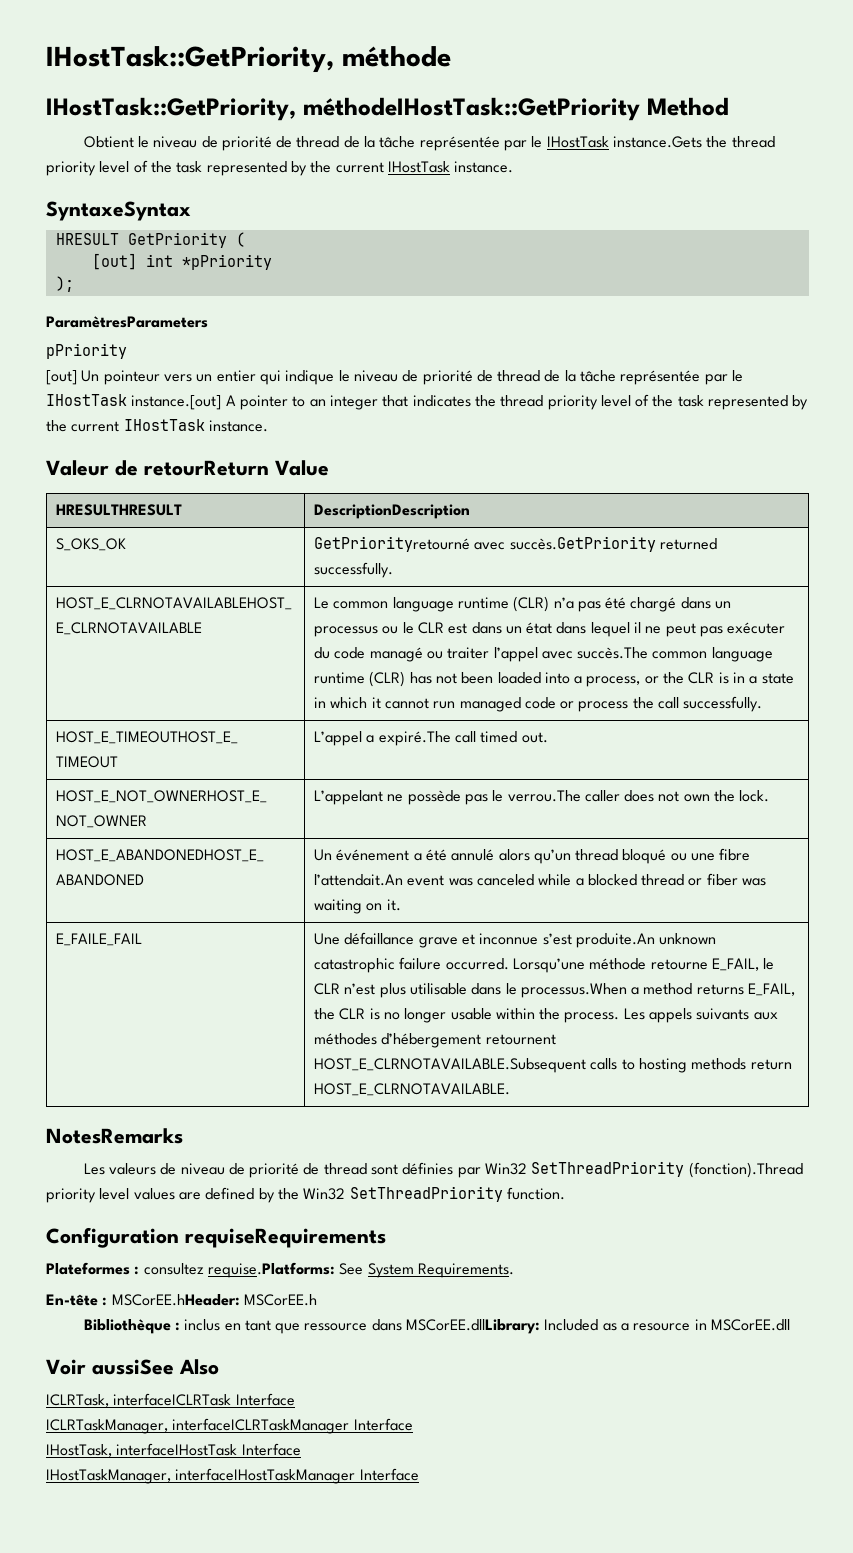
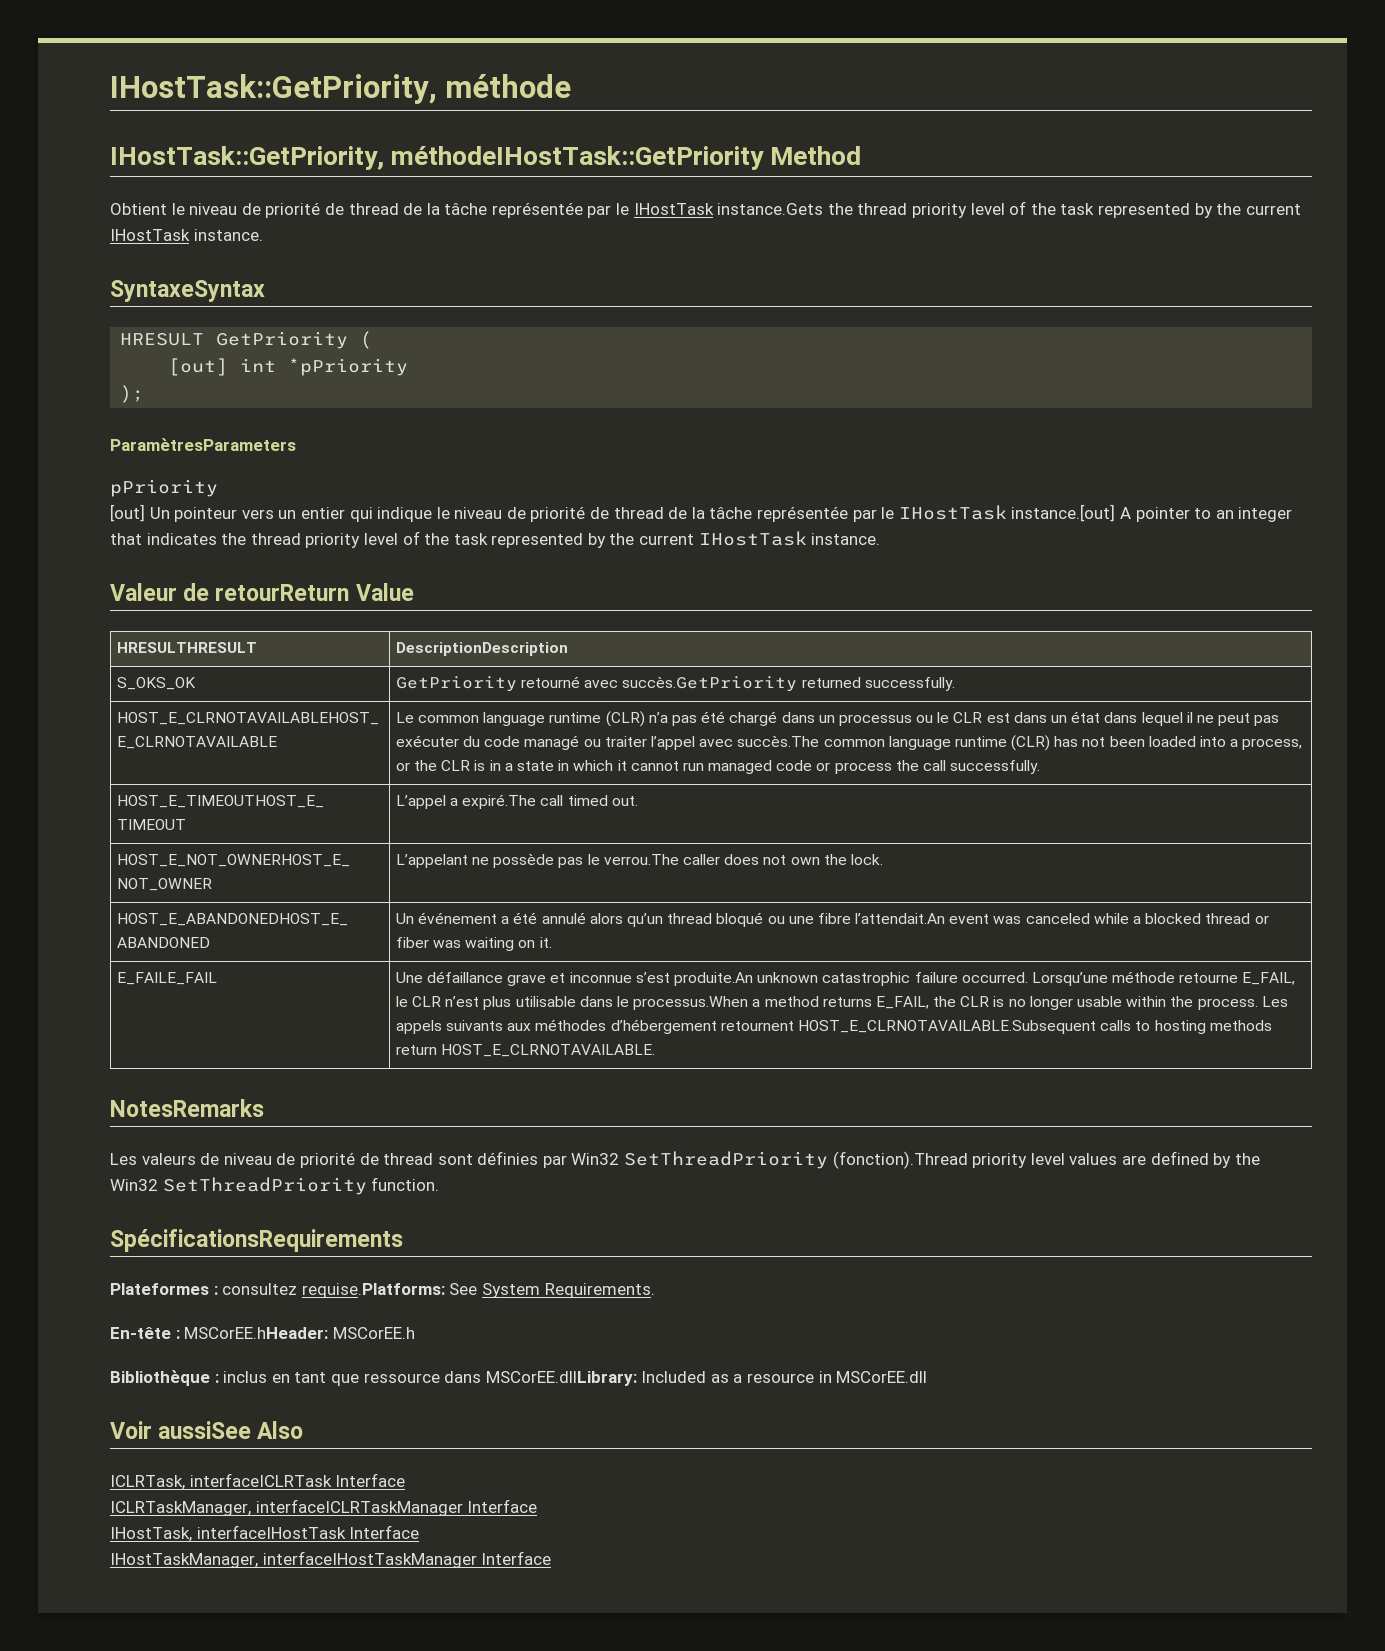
[313,536,470,552] GetPriorityretourné -> [395,676,581,692] GetPriority retourné
[46,1227,386,1248] Configuration requiseRequirements -> [110,1229,403,1252] SpécificationsRequirements

